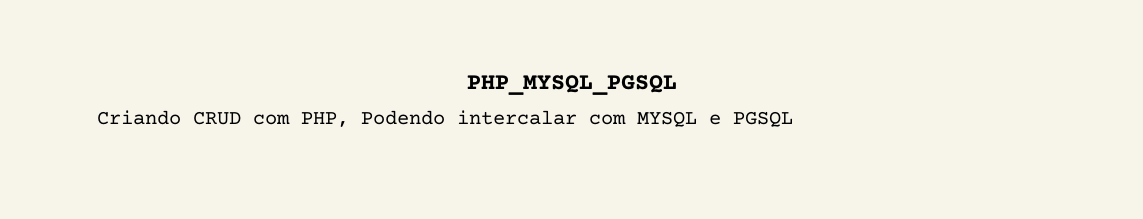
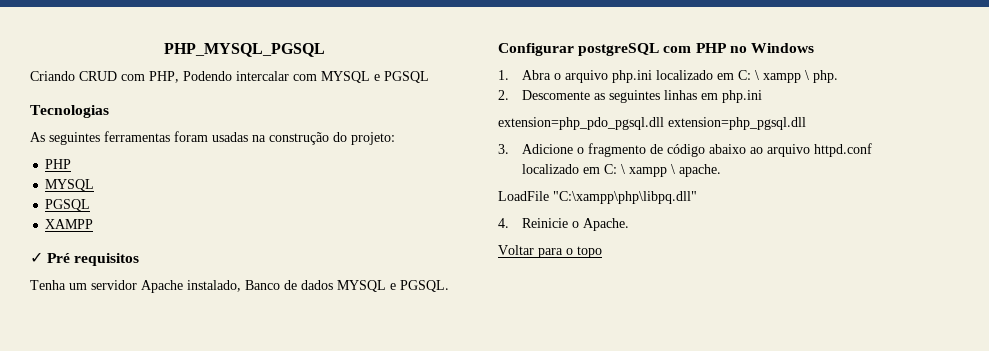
(793, 119) none -> [30,105,109,118] [30,131,395,145] [45,159,72,169] [45,179,95,191] [45,199,91,211] [45,219,94,229] [30,252,140,266] [30,280,449,293] [498,43,814,56] [498,70,839,83] [498,90,763,103] [498,117,806,130] [498,143,873,157] [522,164,722,177] [498,191,697,204] [498,218,630,231] [498,245,602,258] // Tecnologias // As seguintes ferramentas foram usadas na construção do projeto: // PHP // MYSQL // PGSQL // XAMPP // ✓ Pré requisitos // Tenha um servidor Apache instalado, Banco de dados MYSQL e PGSQL. // Configurar postgreSQL com PHP no Windows // 1. Abra o arquivo php.ini localizado em C: \ xampp \ php. // 2. Descomente as seguintes linhas em php.ini // extension=php_pdo_pgsql.dll extension=php_pgsql.dll // 3. Adicione o fragmento de código abaixo ao arquivo httpd.conf localizado em C: \ xampp \ apache. // LoadFile "C:\xampp\php\libpq.dll" // 4. Reinicie o Apache. // Voltar para o topo

